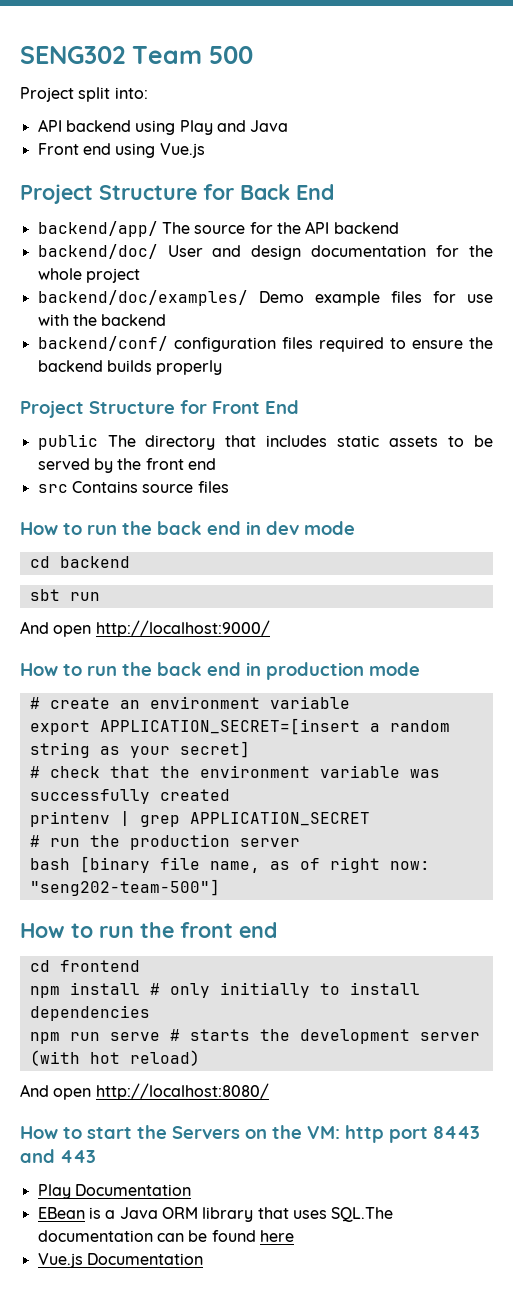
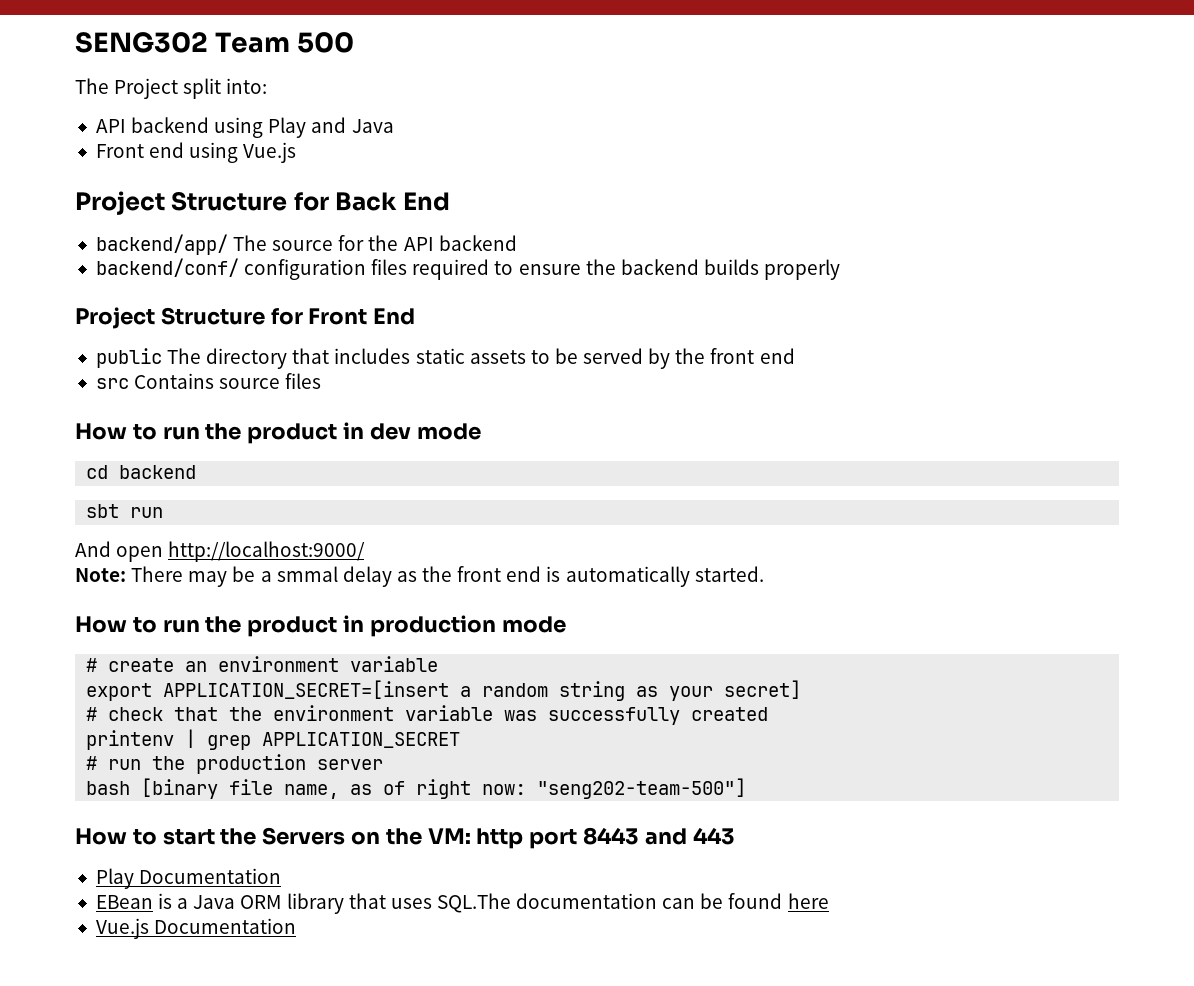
(253, 55) none -> [75,78,109,94] The
[37,244,493,260] [37,268,140,283] [37,290,493,306] [37,314,167,326] // backend/doc/ User and design documentation for the whole project // backend/doc/examples/ Demo example files for use with the backend -> (517, 243) none
[157,521,241,535] back end -> [247,423,338,444] product
[20,662,241,676] // How to run the back end -> [75,566,764,587] [75,616,338,637] // Note: There may be a smmal delay as the front end is automatically started. // How to run the product
[20,922,277,938] [29,960,140,972] [29,982,420,998] [29,1005,150,1021] [29,1029,480,1044] [29,1050,200,1066] [20,1083,269,1100] // How to run the front end // cd frontend // npm install # only initially to install dependencies // npm run serve # starts the development server (with hot reload) // And open http://localhost:8080/ -> (747, 788) none

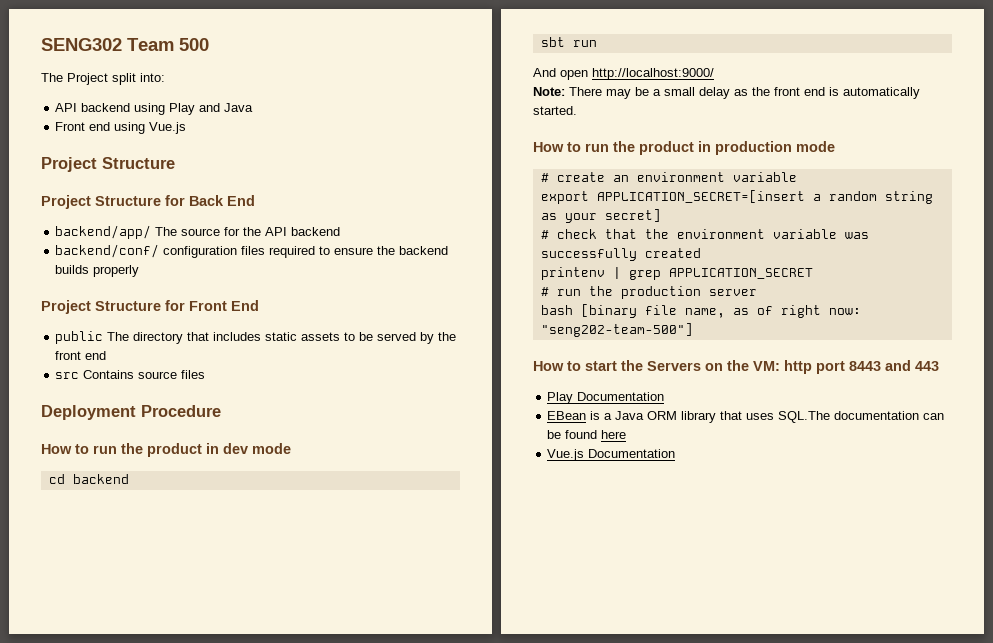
(288, 201) none -> [41,195,161,209] // Project Structure
(322, 381) none -> [41,405,221,420] // Deployment Procedure
[276,566,338,582] smmal -> [664,87,695,96] small

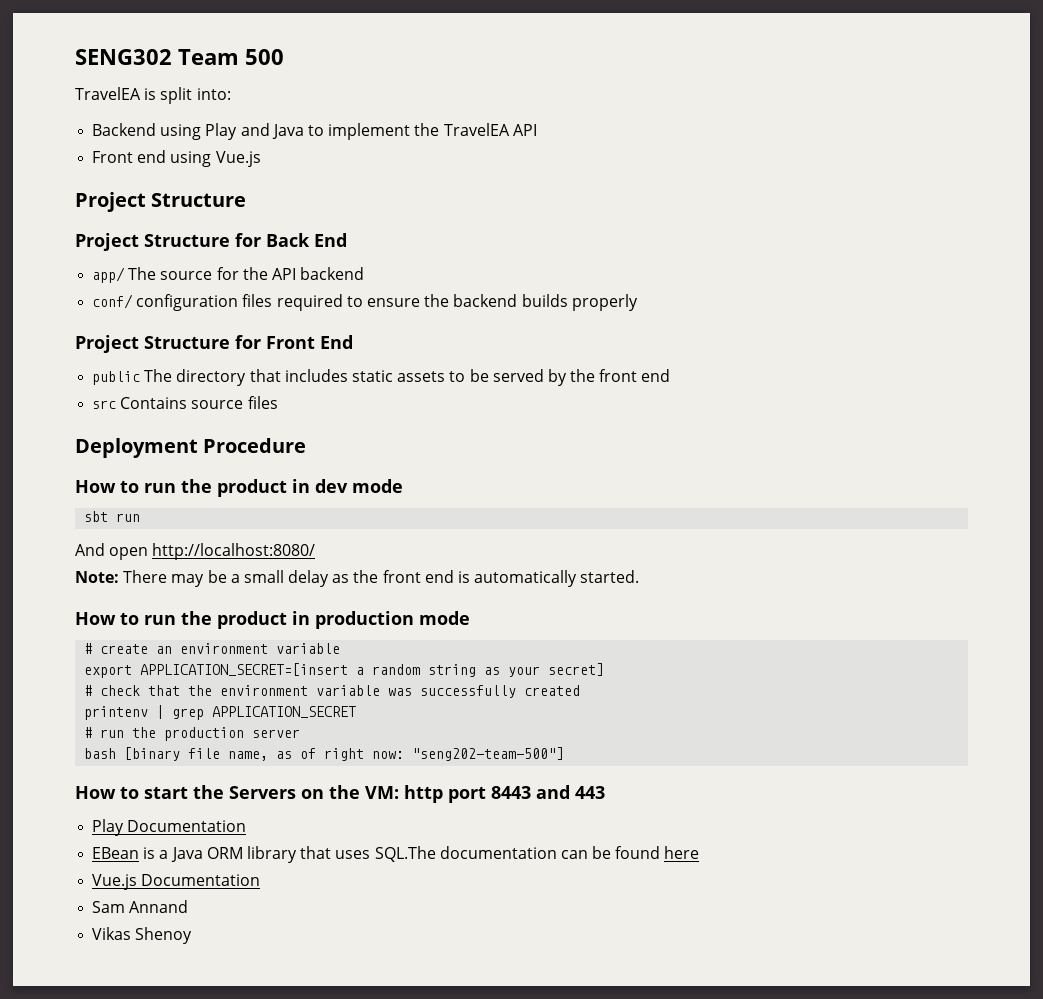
[41,73,108,85] The Project -> [75,87,157,100] TravelEA is
[55,103,131,112] API backend -> [92,123,157,136] Backend
(254, 107) none -> [307,123,537,140] to implement the TravelEA API
[55,225,152,239] backend/app/ -> [92,267,126,283] app/
[55,244,160,258] backend/conf/ -> [92,294,134,309] conf/
[48,474,129,484] // cd backend -> (403, 486) none
[592,68,714,80] http://localhost:9000/ -> [152,543,316,560] http://localhost:8080/
(676, 453) none -> [92,900,189,913] [92,927,193,944] // Sam Annand // Vikas Shenoy

